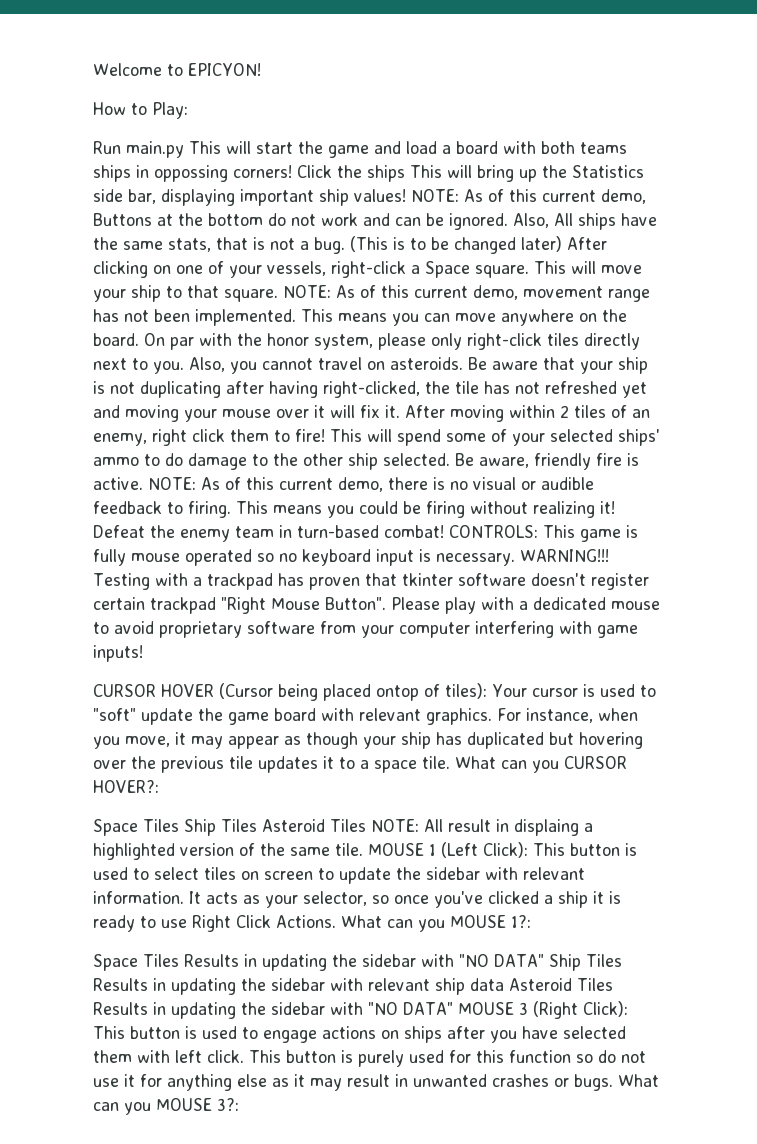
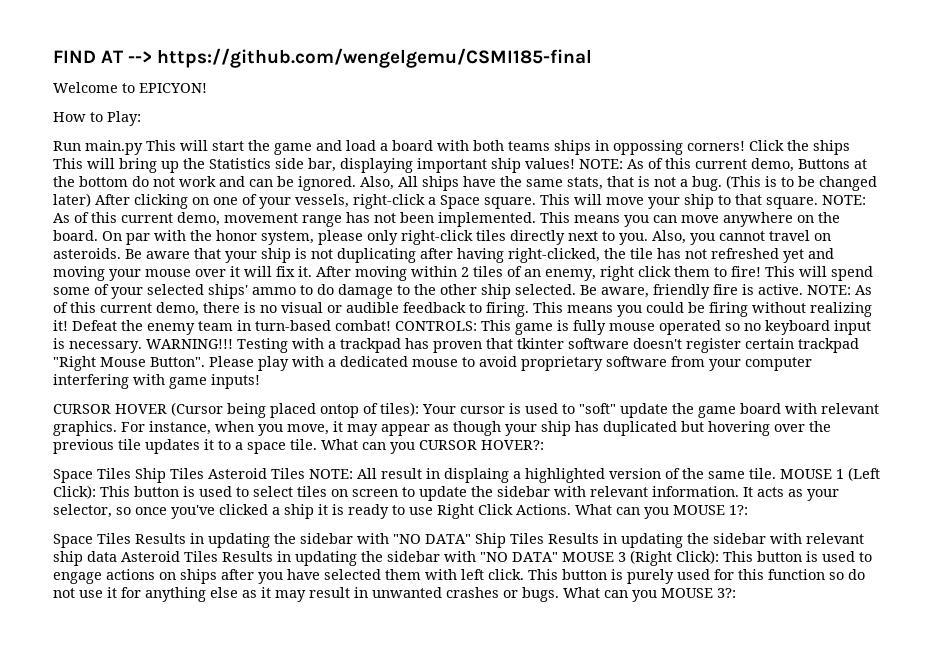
(93, 69) none -> [53,48,593,68] FIND AT --> https://github.com/wengelgemu/CSMI185-final //

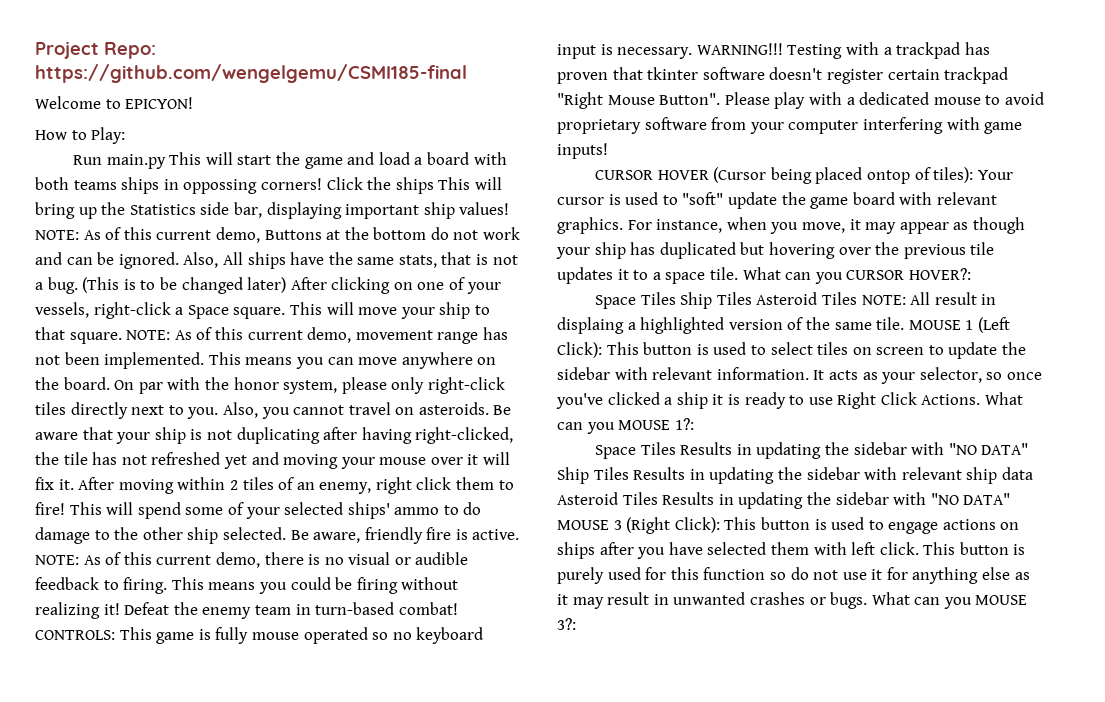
[53,50,153,63] FIND AT --> -> [35,41,156,59] Project Repo:

